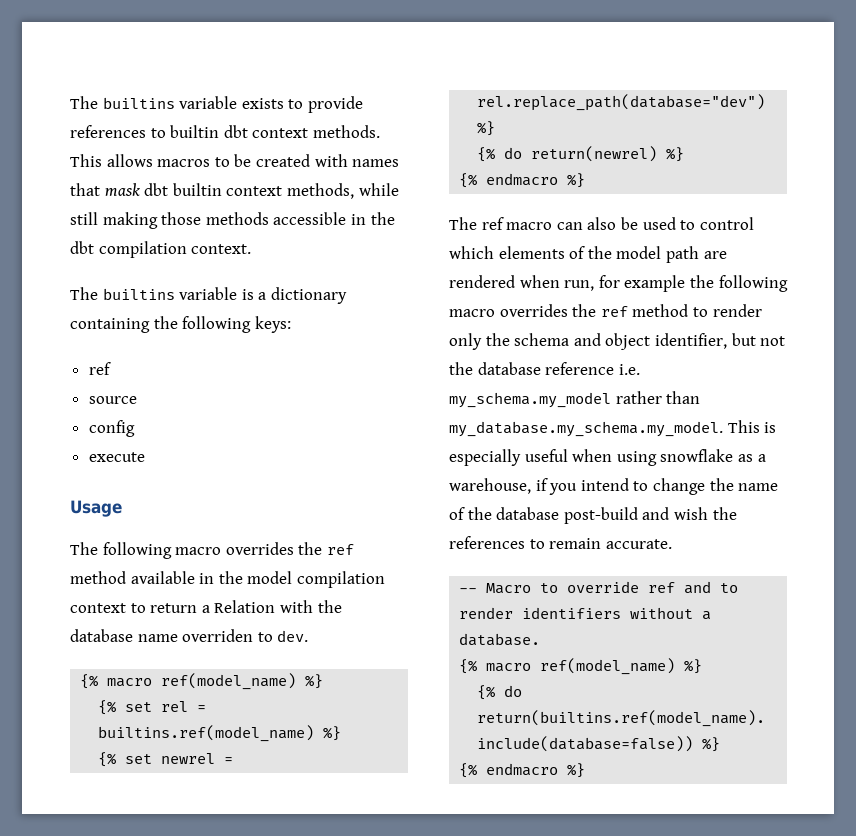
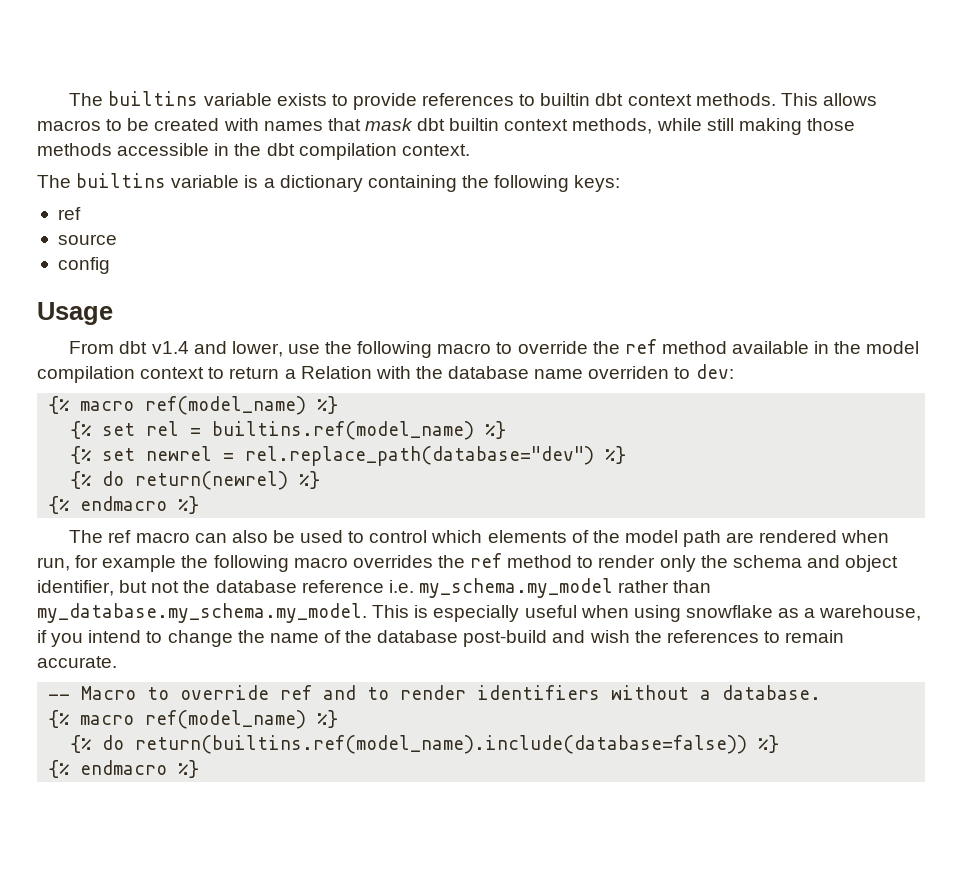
[88,452,145,462] // execute -> (110, 265) none
[70,542,294,559] The following macro overrides -> [69,341,588,358] From dbt v1.4 and lower, use the following macro to override
[277,630,309,642] dev. -> [695,364,734,379] dev:

